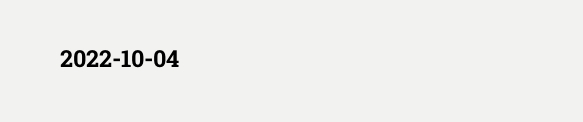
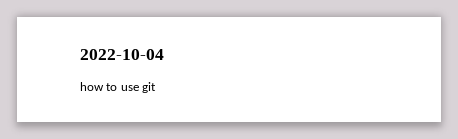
(179, 59) none -> [80,82,157,93] // how to use git

